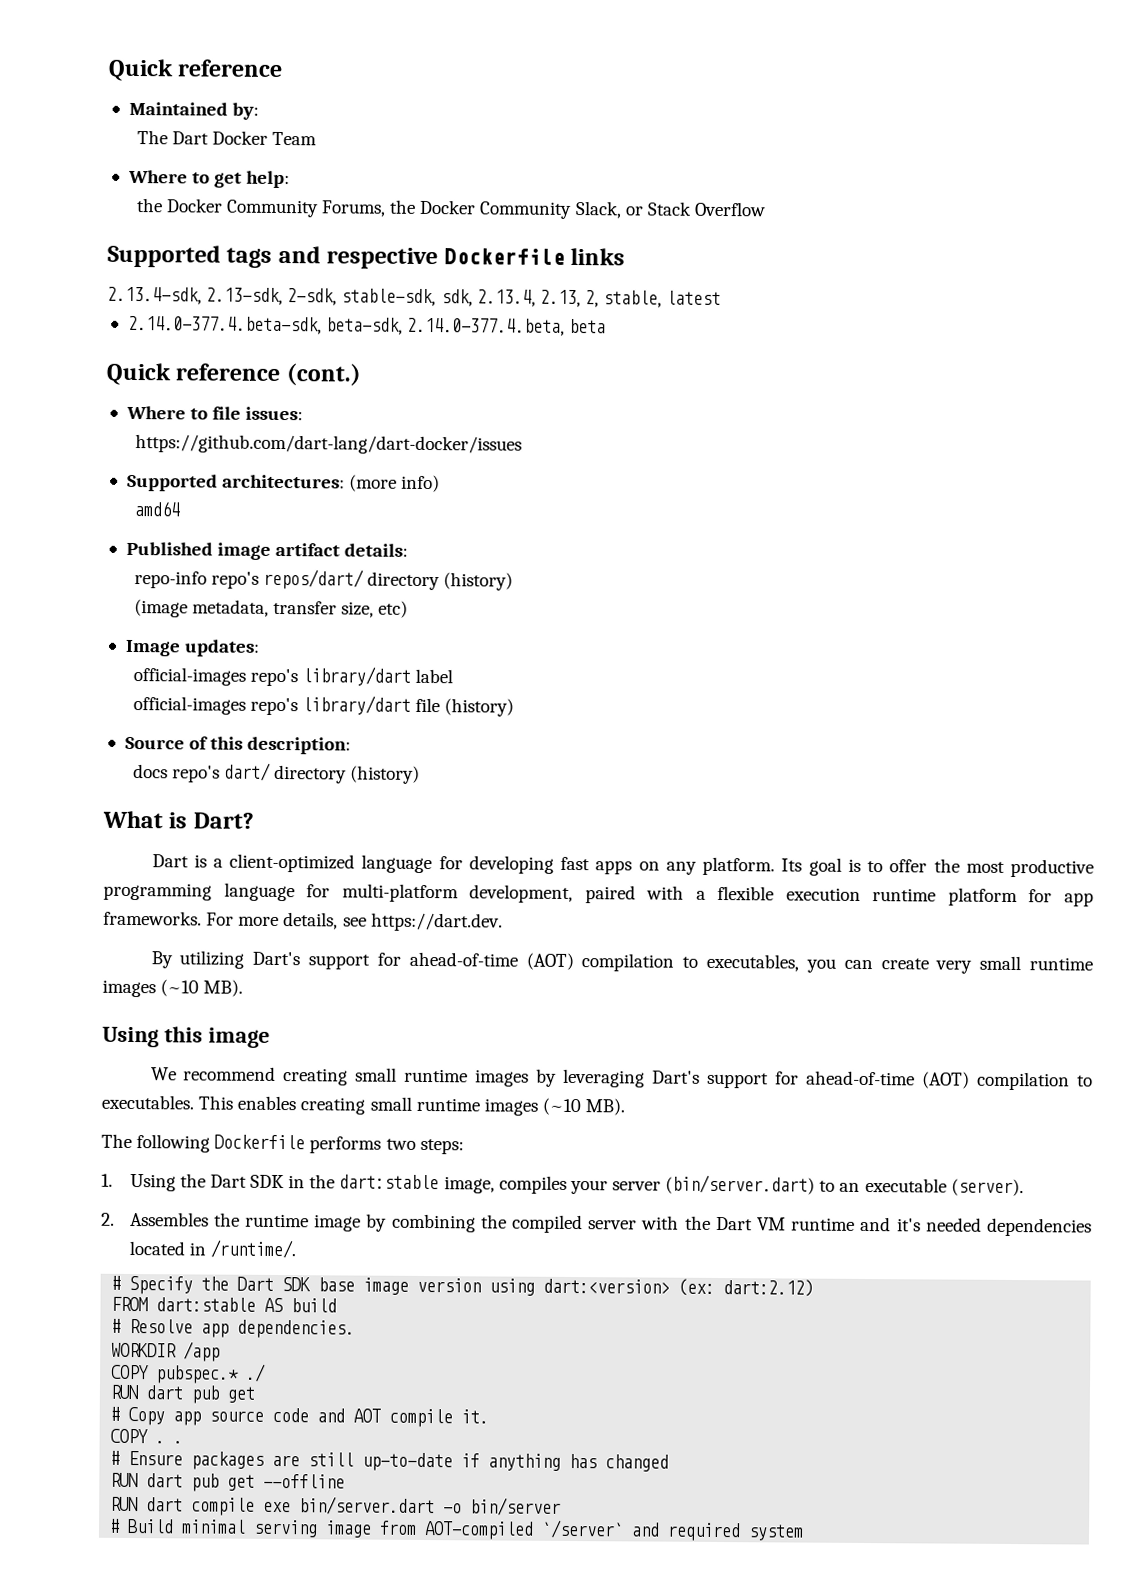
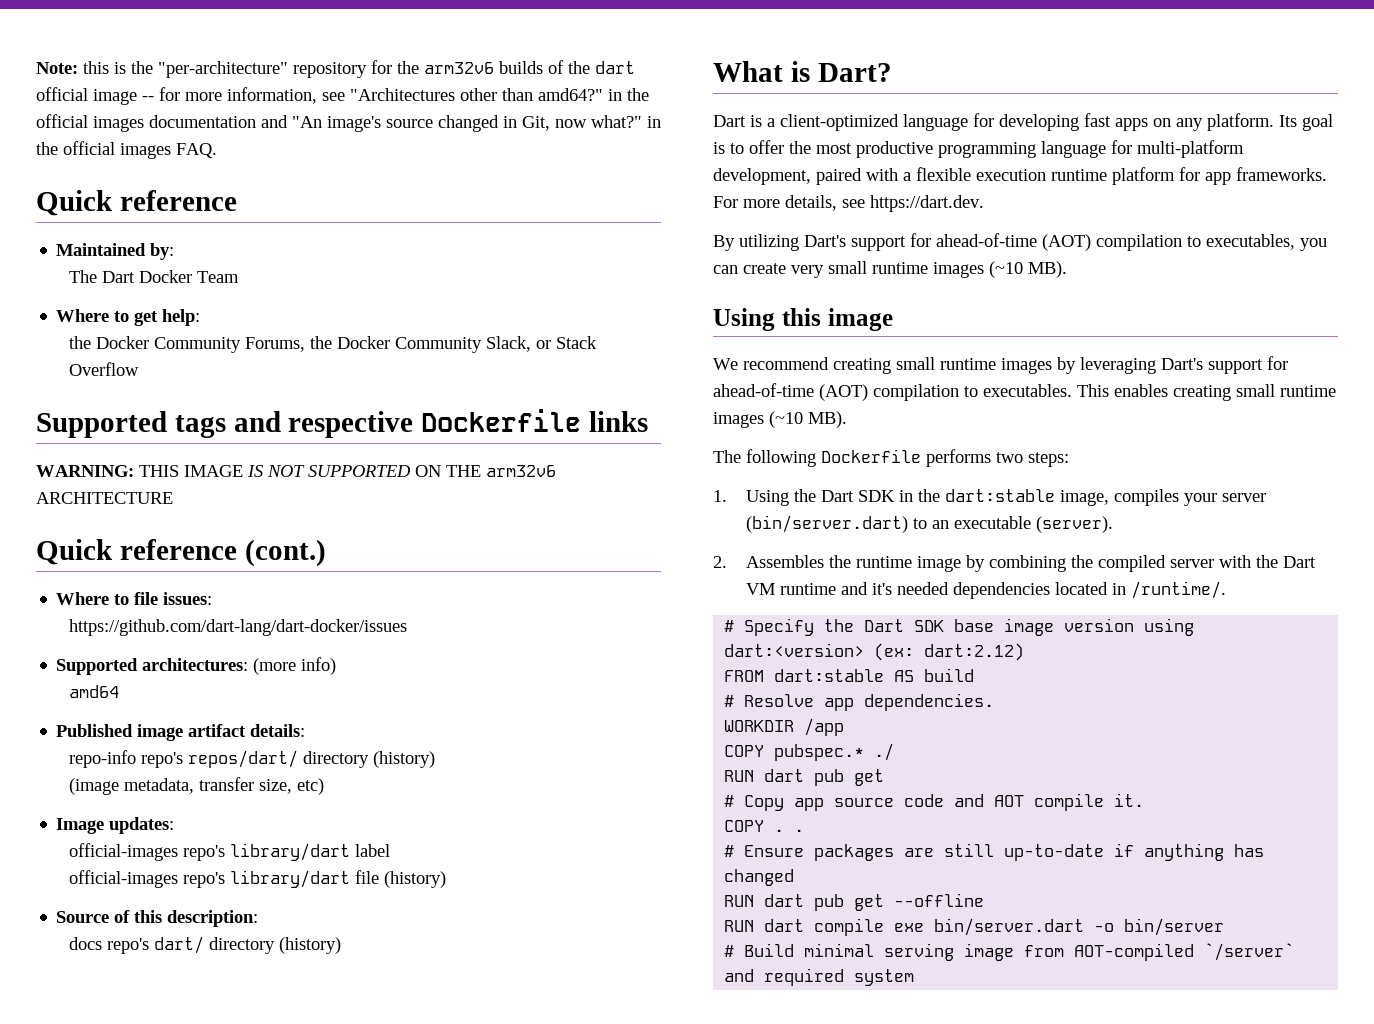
(108, 70) none -> [36,60,635,78] [36,87,649,105] [36,114,661,132] [36,141,217,159] Note: this is the "per-architecture" repository for the arm32v6 builds of the dart official image -- for more information, see "Architectures other than amd64?" in the official images documentation and "An image's source changed in Git, now what?" in the official images FAQ. //
[107,286,722,308] [127,315,607,336] 2.13.4-sdk, 2.13-sdk, 2-sdk, stable-sdk, sdk, 2.13.4, 2.13, 2, stable, latest // 2.14.0-377.4.beta-sdk, beta-sdk, 2.14.0-377.4.beta, beta -> [36,465,556,477] [36,492,173,504] WARNING: THIS IMAGE IS NOT SUPPORTED ON THE arm32v6 ARCHITECTURE

